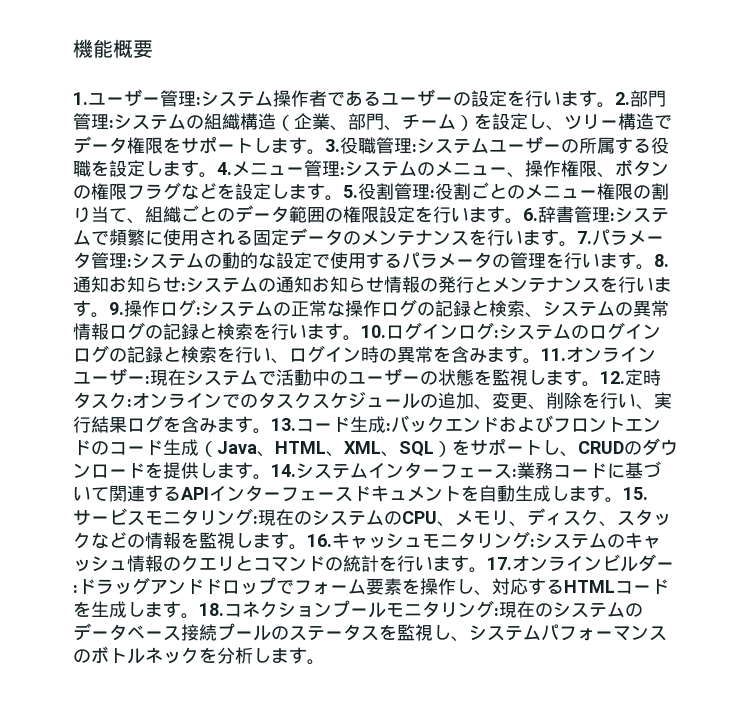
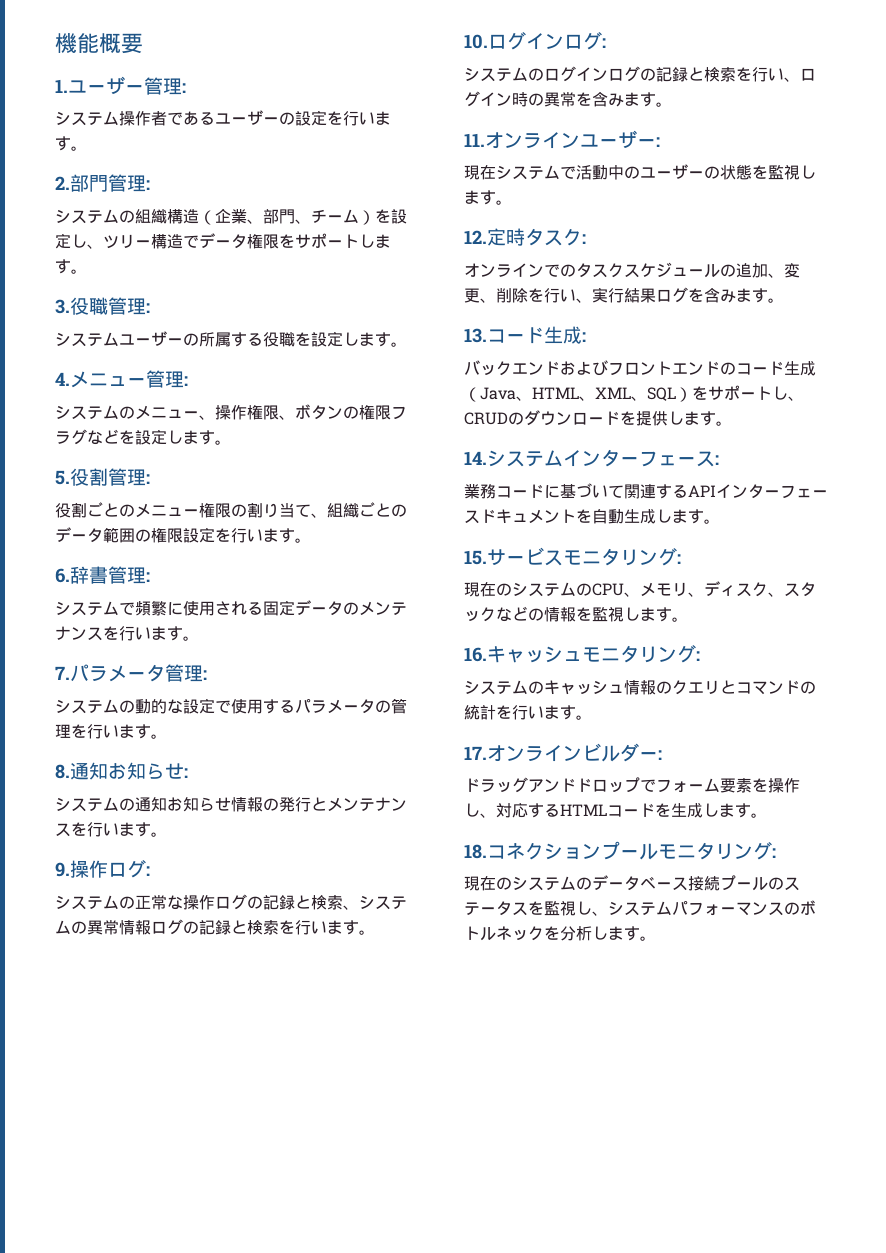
(201, 101) none -> (186, 88) //
(615, 105) none -> (87, 148) //
(114, 124) none -> (150, 185) //
(325, 152) none -> (87, 271) //
(417, 148) none -> (150, 308) //
(217, 175) none -> (407, 344) //
(345, 171) none -> (188, 381) //
(343, 198) none -> (231, 442) //
(435, 194) none -> (150, 479) //
(523, 221) none -> (311, 540) //
(615, 217) none -> (150, 577) //
(577, 244) none -> (199, 638) //
(132, 263) none -> (207, 675) //
(654, 267) none -> (167, 736) //
(186, 287) none -> (188, 773) //
(109, 315) none -> (167, 834) //
(201, 311) none -> (150, 871) //
(361, 338) none -> (375, 932) //
(499, 334) none -> (606, 43) //
(541, 361) none -> (672, 104) //
(150, 380) none -> (660, 142) //
(600, 384) none -> (512, 202) //
(132, 403) none -> (586, 239) //
(271, 431) none -> (784, 300) //
(391, 427) none -> (586, 337) //
(271, 477) none -> (732, 423) //
(517, 473) none -> (719, 460) //
(623, 500) none -> (720, 521) //
(258, 520) none -> (681, 559) //
(307, 547) none -> (688, 619) //
(535, 543) none -> (700, 656) //
(487, 570) none -> (592, 717) //
(78, 589) none -> (662, 755) //
(199, 616) none -> (767, 815) //
(499, 612) none -> (776, 853) //

